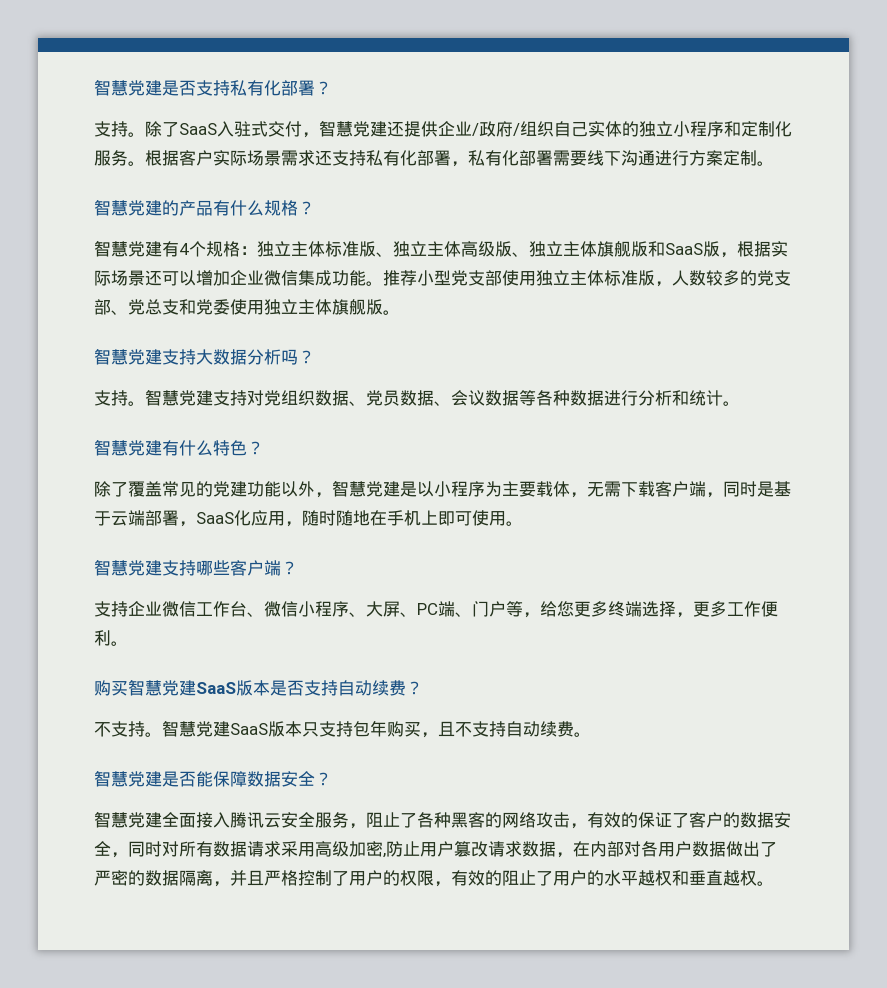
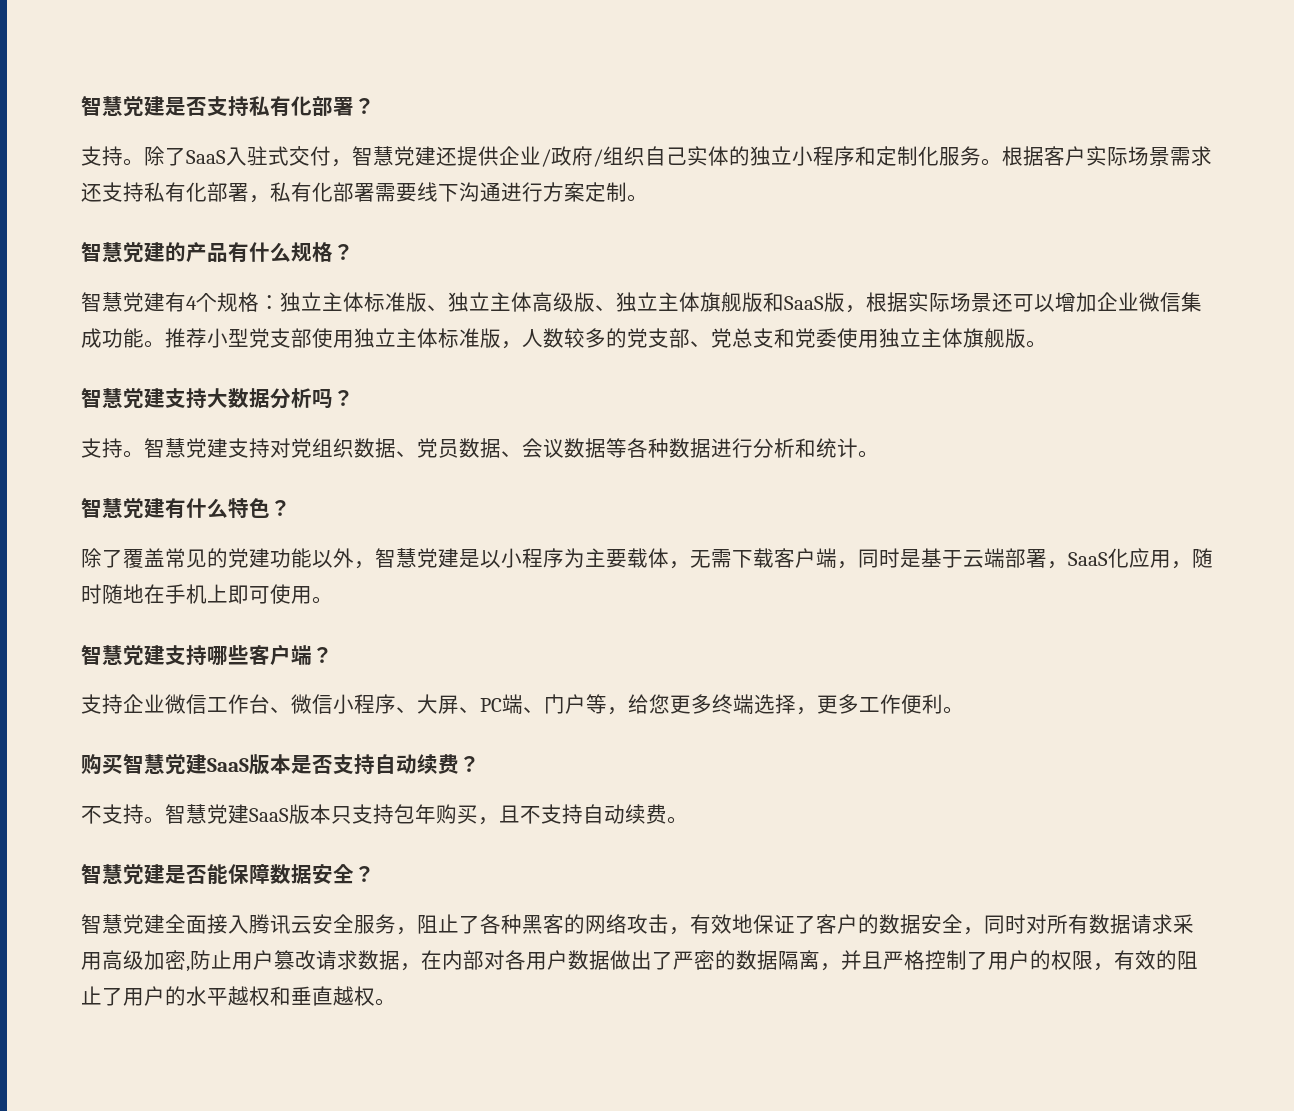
[621,812,638,828] 的 -> [732,914,753,933] 地

